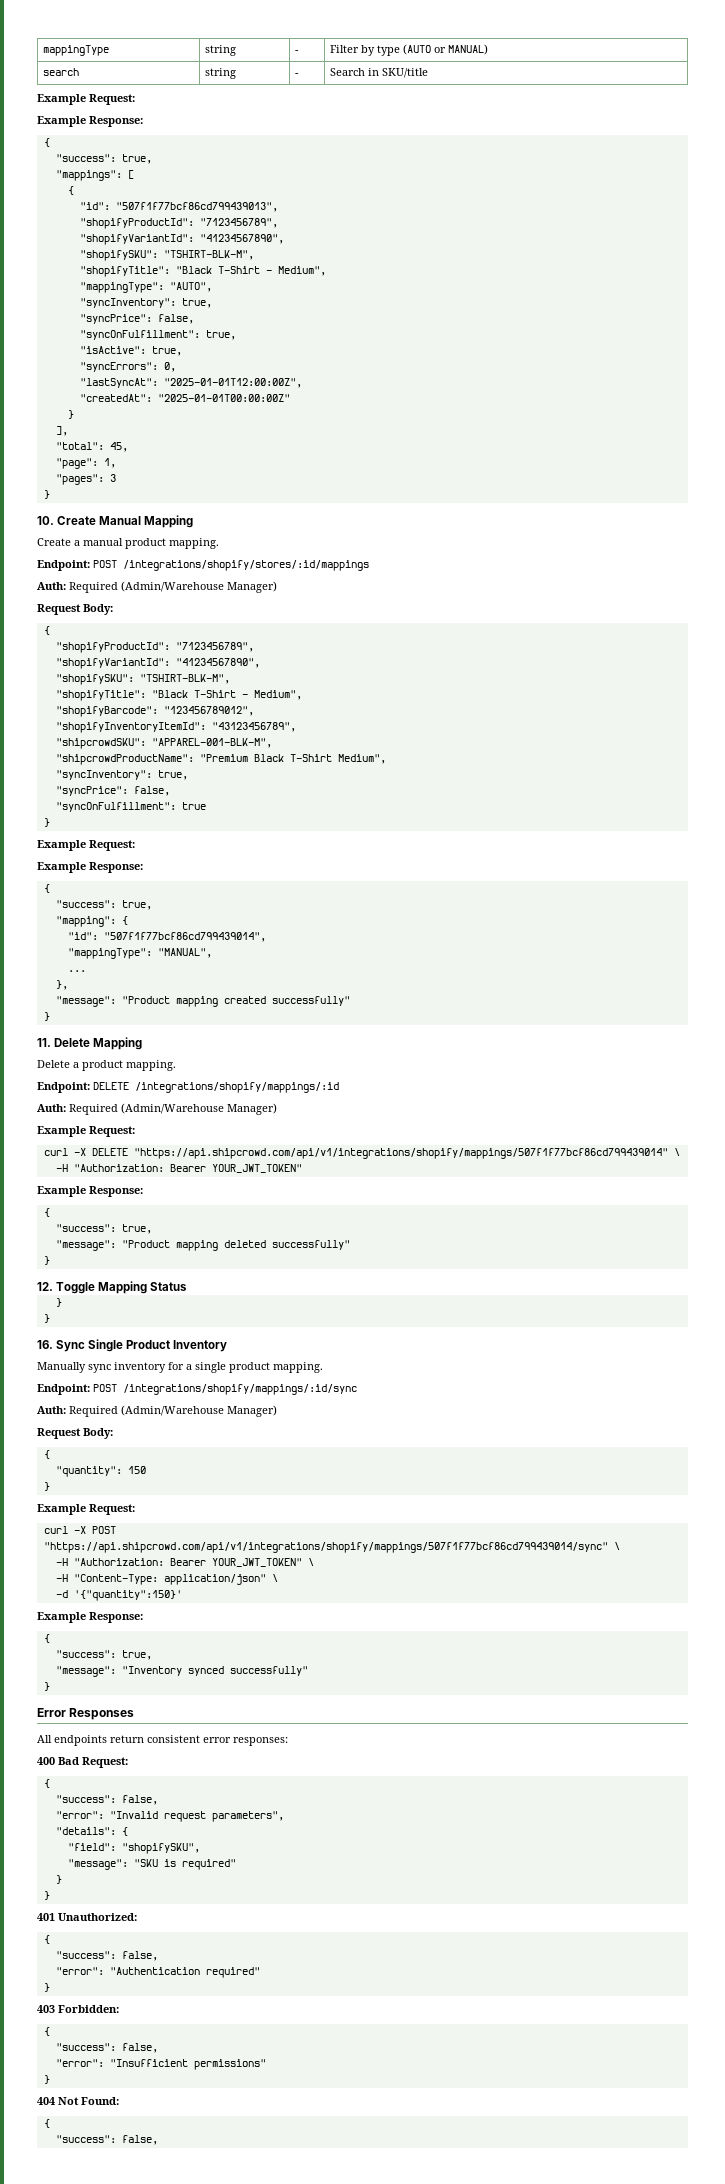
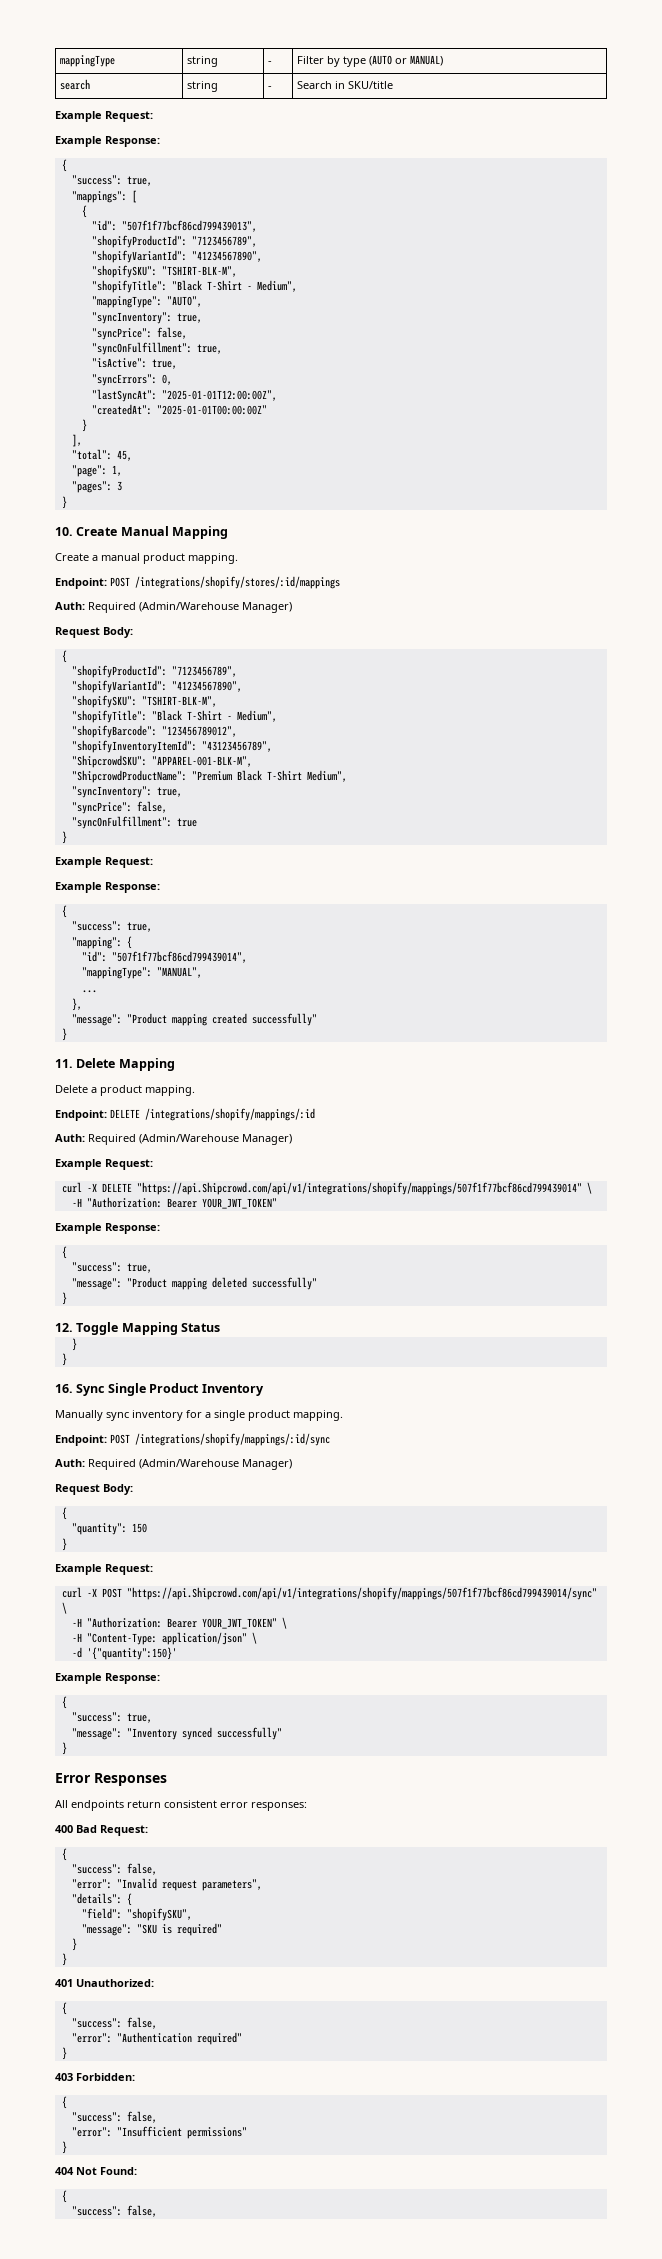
[55,738,146,749] "shipcrowdSKU": -> [71,755,147,768] "ShipcrowdSKU":
[55,754,194,765] "shipcrowdProductName": -> [71,770,187,783] "ShipcrowdProductName":
[133,1148,668,1159] "https://api.shipcrowd.com/api/v1/integrations/shopify/mappings/507f1f77bcf86cd799439014" -> [136,1182,582,1195] "https://api.Shipcrowd.com/api/v1/integrations/shopify/mappings/507f1f77bcf86cd799439014"
[43,1542,608,1553] "https://api.shipcrowd.com/api/v1/integrations/shopify/mappings/507f1f77bcf86cd799439014/sync" -> [126,1587,597,1600] "https://api.Shipcrowd.com/api/v1/integrations/shopify/mappings/507f1f77bcf86cd799439014/sync"

